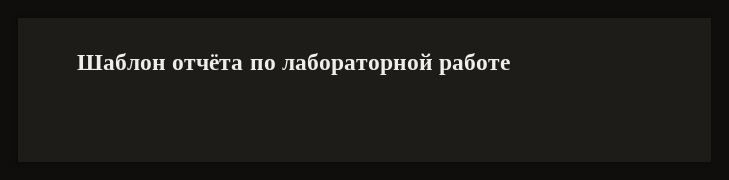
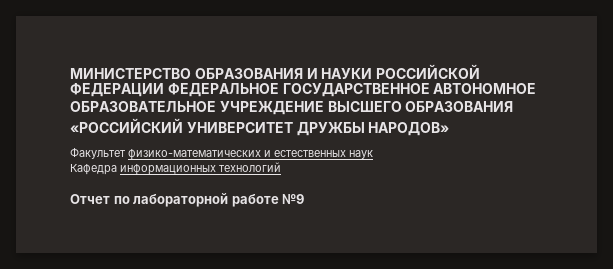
[77,53,244,70] Шаблон отчёта -> [70,64,481,79] [70,83,537,97] [70,101,514,115] [70,118,450,136] [70,148,373,160] [70,162,281,175] [70,194,110,204] МИНИСТЕРСТВО ОБРАЗОВАНИЯ И НАУКИ РОССИЙСКОЙ ФЕДЕРАЦИИ ФЕДЕРАЛЬНОЕ ГОСУДАРСТВЕННОЕ АВТОНОМНОЕ ОБРАЗОВАТЕЛЬНОЕ УЧРЕЖДЕНИЕ ВЫСШЕГО ОБРАЗОВАНИЯ «РОССИЙСКИЙ УНИВЕРСИТЕТ ДРУЖБЫ НАРОДОВ» // Факультет физико-математических и естественных наук // Кафедра информационных технологий // Отчет
(511, 64) none -> [282,194,305,204] №9

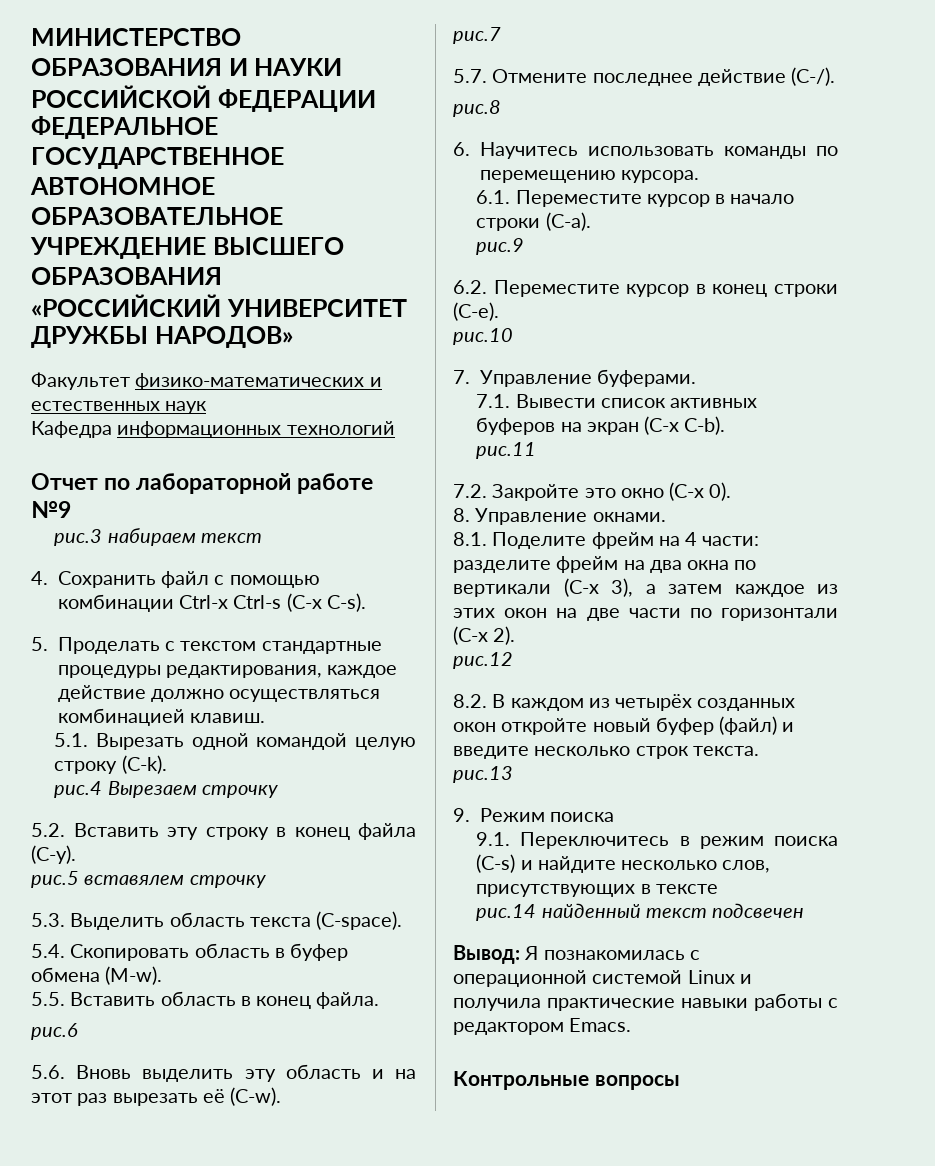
(305, 199) none -> [54,528,262,546] [31,571,320,588] [57,593,366,612] [31,637,382,654] [57,665,398,678] [57,685,381,702] [57,708,266,726] [54,733,416,750] [54,755,167,774] [54,781,278,798] [31,823,416,840] [31,845,76,864] [31,871,266,888] [31,911,403,930] [31,943,349,961] [31,966,163,985] [31,991,380,1009] [31,1023,78,1040] [31,1064,416,1082] [31,1087,282,1106] [453,27,501,44] [453,67,836,86] [453,100,501,117] [453,142,839,159] [479,170,700,183] [476,190,795,207] [476,212,591,231] [476,238,525,255] [453,280,838,297] [453,302,499,321] [453,328,513,345] [453,369,697,387] [476,394,758,408] [476,416,726,435] [476,442,537,459] [453,482,732,501] [453,508,666,525] [453,532,760,549] [453,556,757,573] [453,578,838,597] [453,608,838,621] [453,626,516,645] [453,652,513,669] [453,694,796,711] [453,716,795,735] [453,746,759,759] [453,766,513,783] [453,808,615,822] [476,832,838,849] [476,854,771,873] [476,884,718,897] [476,903,805,921] [453,945,700,964] [453,970,752,987] [453,993,838,1011] [453,1018,632,1035] [453,1071,680,1090] // рис.3 набираем текст // 4. Сохранить файл с помощью комбинации Ctrl-x Ctrl-s (C-x C-s). // 5. Проделать с текстом стандартные процедуры редактирования, каждое действие должно осуществляться комбинацией клавиш. // 5.1. Вырезать одной командой целую строку (С-k). // рис.4 Вырезаем строчку // 5.2. Вставить эту строку в конец файла (C-y). // рис.5 вставялем строчку // 5.3. Выделить область текста (C-space). // 5.4. Скопировать область в буфер обмена (M-w). // 5.5. Вставить область в конец файла. // рис.6 // 5.6. Вновь выделить эту область и на этот раз вырезать её (C-w). // рис.7 // 5.7. Отмените последнее действие (C-/). // рис.8 // 6. Научитесь использовать команды по перемещению курсора. // 6.1. Переместите курсор в начало строки (C-a). // рис.9 // 6.2. Переместите курсор в конец строки (C-e). // рис.10 // 7. Управление буферами. // 7.1. Вывести список активных буферов на экран (C-x C-b). // рис.11 // 7.2. Закройте это окно (C-x 0). // 8. Управление окнами. // 8.1. Поделите фрейм на 4 части: разделите фрейм на два окна по вертикали (C-x 3), а затем каждое из этих окон на две части по горизонтали (C-x 2). // рис.12 // 8.2. В каждом из четырёх созданных окон откройте новый буфер (файл) и введите несколько строк текста. // рис.13 // 9. Режим поиска // 9.1. Переключитесь в режим поиска (C-s) и найдите несколько слов, присутствующих в тексте // рис.14 найденный текст подсвечен // Вывод: Я познакомилась с операционной системой Linux и получила практические навыки работы с редактором Emacs. // Контрольные вопросы

